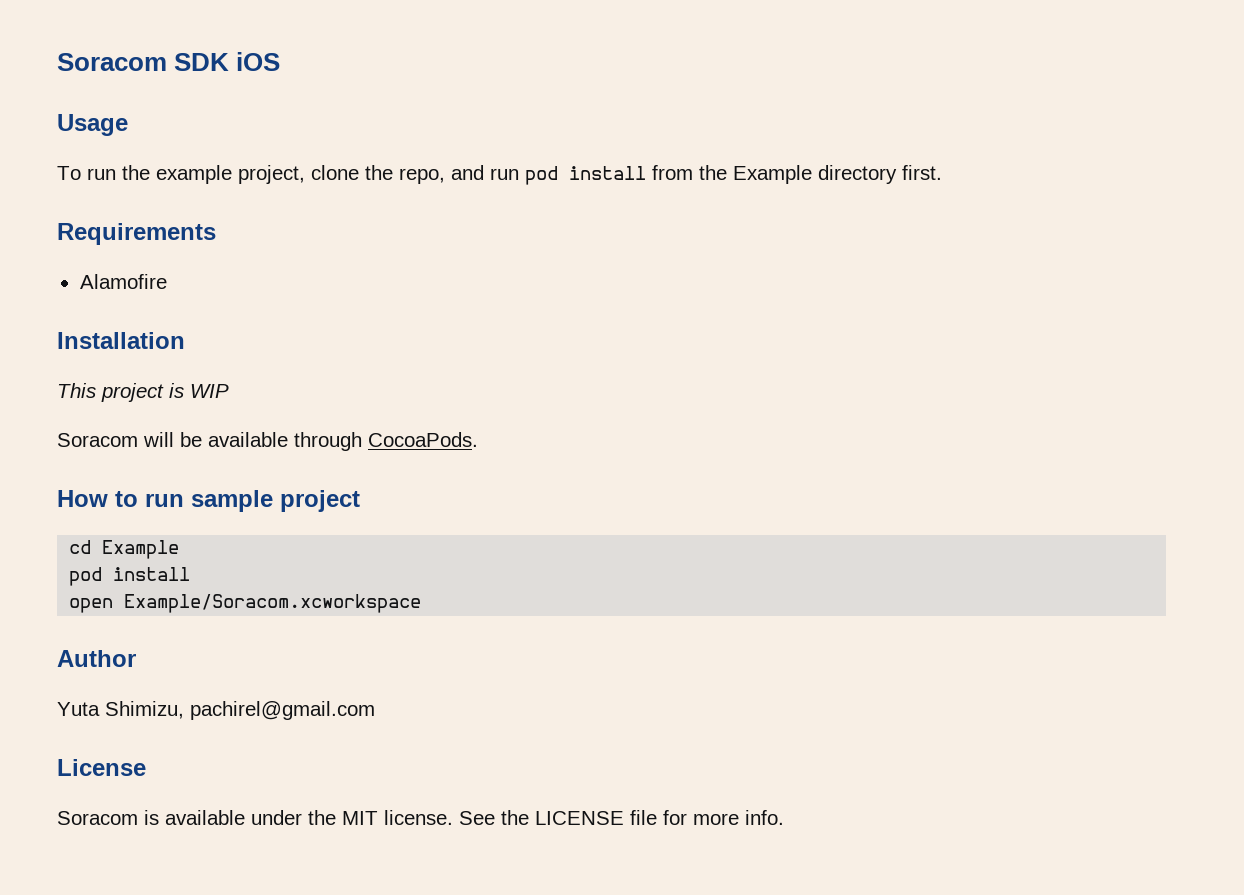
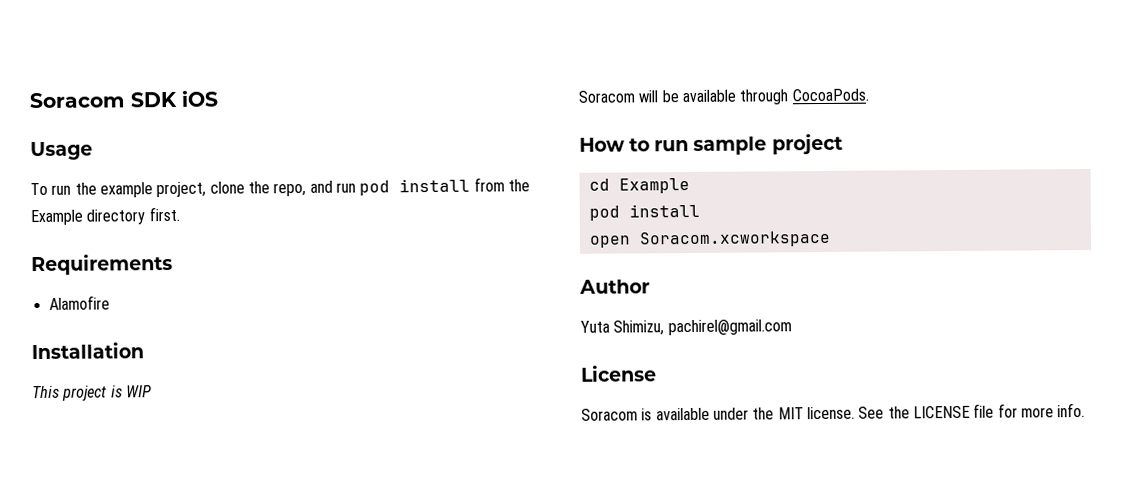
[124,594,422,613] Example/Soracom.xcworkspace -> [638,230,831,248] Soracom.xcworkspace

